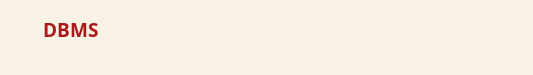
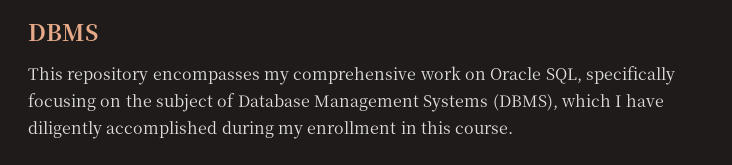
(98, 30) none -> [28,66,675,85] [28,93,664,112] [28,121,514,139] // This repository encompasses my comprehensive work on Oracle SQL, specifically focusing on the subject of Database Management Systems (DBMS), which I have diligently accomplished during my enrollment in this course.

